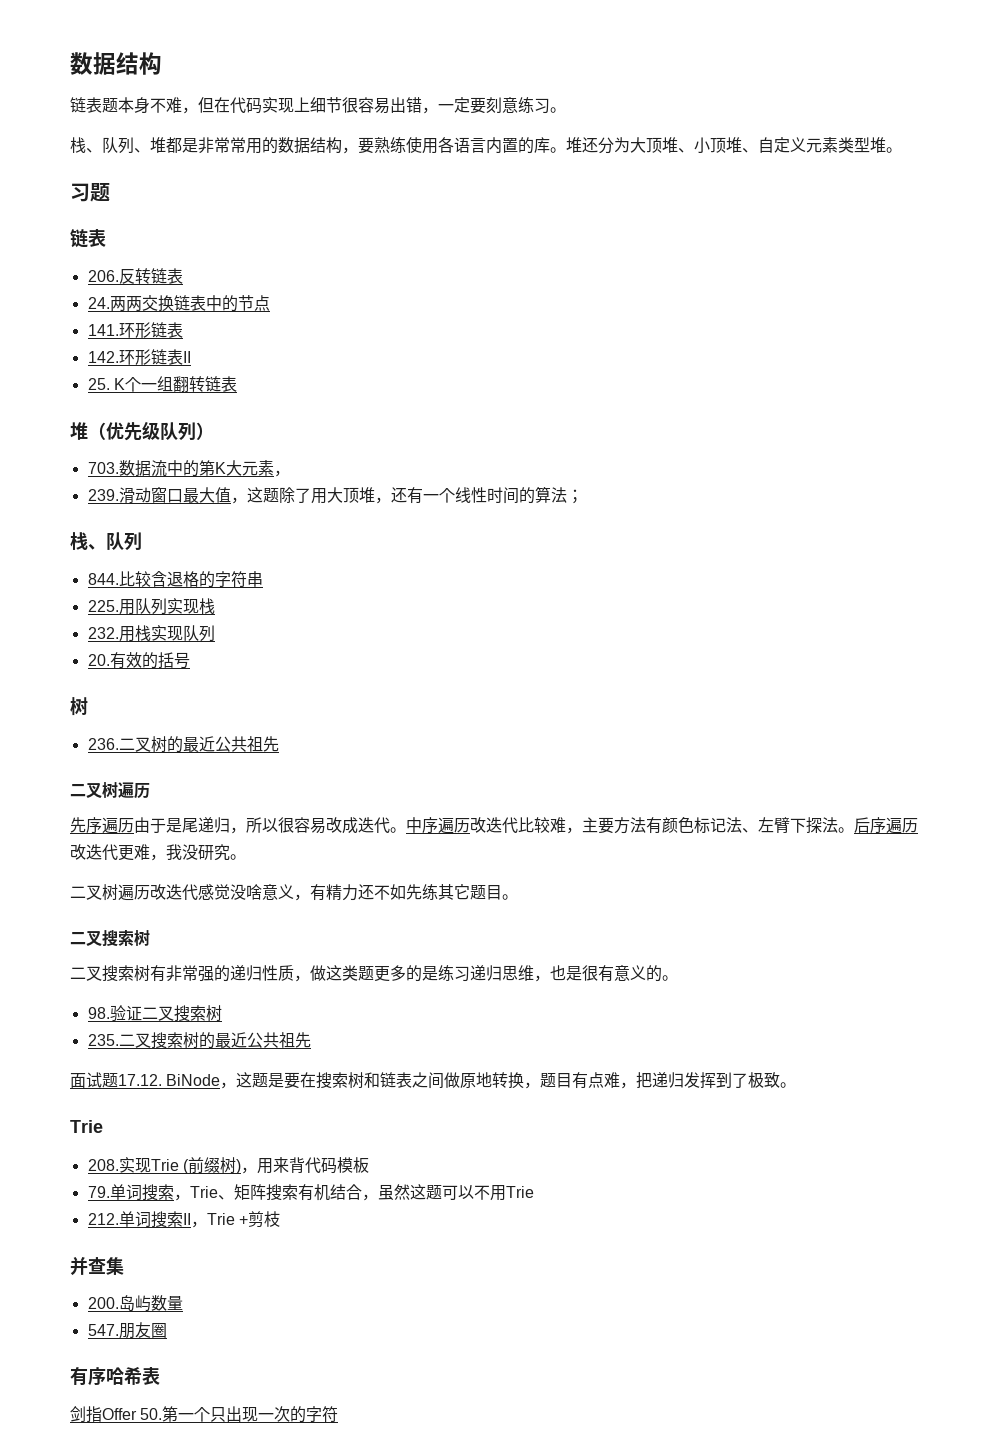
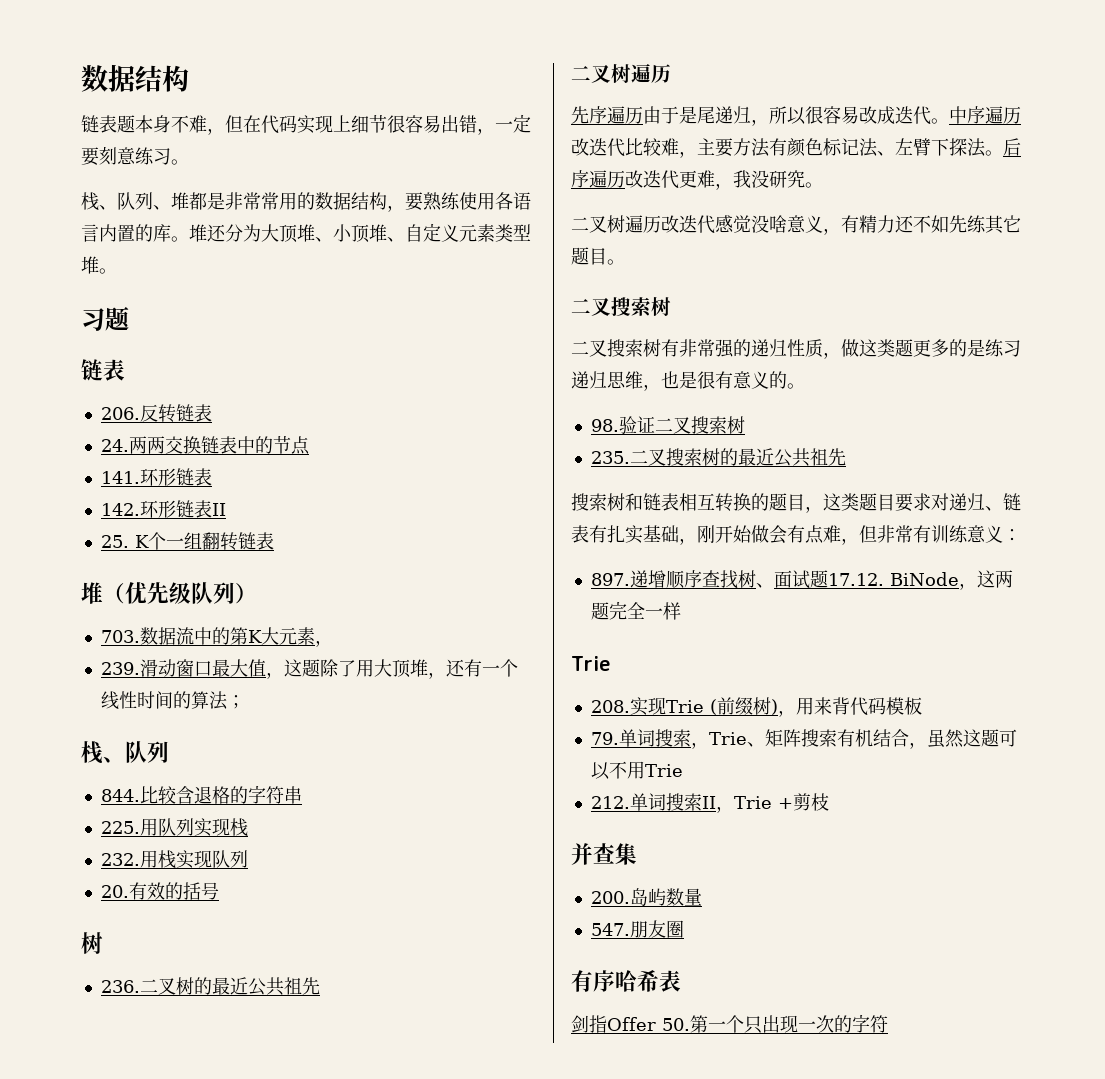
(311, 1040) none -> [571,493,1021,513] [571,525,1021,545] [590,570,774,589] 搜索树和链表相互转换的题目，这类题目要求对递归、链表有扎实基础，刚开始做会有点难，但非常有训练意义： // 897.递增顺序查找树、
[252,1072,797,1089] 题是要在搜索树和链表之间做原地转换，题目有点难，把递归发挥到了极致。 -> [994,570,1013,588] [590,601,681,620] 两题完全一样

